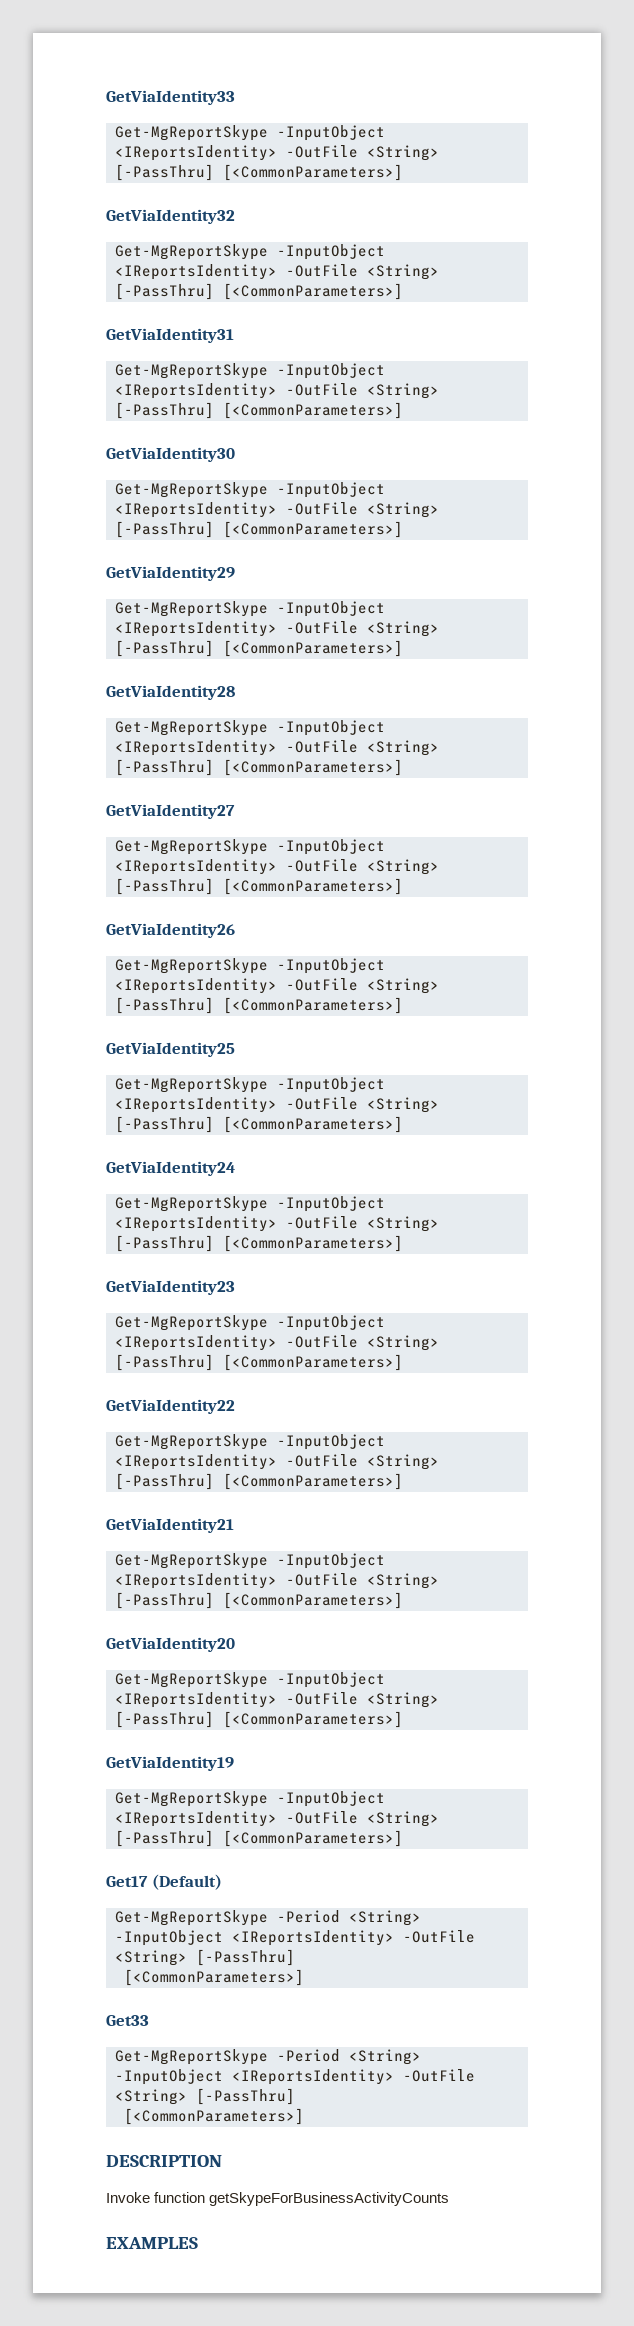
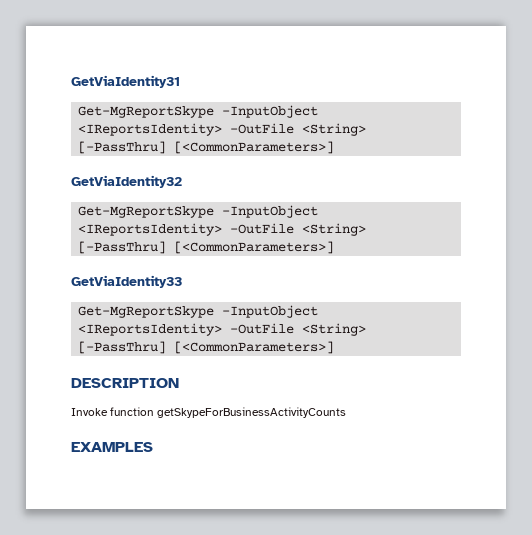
[106,90,235,105] GetViaIdentity33 -> [71,75,180,88] GetViaIdentity31
[106,328,234,343] [115,363,385,379] [115,383,439,399] [115,402,403,419] [106,447,235,462] [115,482,385,498] [115,502,439,518] [115,521,403,538] [106,566,235,581] [115,601,385,617] [115,621,439,637] [115,640,403,657] [106,685,235,700] [115,720,385,736] [115,740,439,756] [115,759,403,776] [106,804,235,819] [115,839,385,855] [115,859,439,875] [115,878,403,895] [106,923,235,938] [115,958,385,974] [115,978,439,994] [115,997,403,1014] [106,1042,235,1057] [115,1077,385,1093] [115,1097,439,1113] [115,1116,403,1133] [106,1161,235,1176] [115,1196,385,1212] [115,1216,439,1232] [115,1235,403,1252] [106,1280,235,1295] [115,1315,385,1331] [115,1335,439,1351] [115,1354,403,1371] [106,1399,235,1414] [115,1434,385,1450] [115,1454,439,1470] [115,1473,403,1490] [106,1518,234,1533] [115,1553,385,1569] [115,1573,439,1589] [115,1592,403,1609] [106,1637,235,1652] [115,1672,385,1688] [115,1692,439,1708] [115,1711,403,1728] [106,1756,234,1771] [115,1791,385,1807] [115,1811,439,1827] [115,1830,403,1847] [106,1874,222,1890] [115,1910,421,1926] [115,1930,475,1946] [115,1949,295,1966] [124,1969,304,1986] [106,2015,149,2026] [115,2049,421,2065] [115,2069,475,2085] [115,2088,295,2105] [124,2108,304,2125] GetViaIdentity31 // Get-MgReportSkype -InputObject <IReportsIdentity> -OutFile <String> [-PassThru] [<CommonParameters>] // GetViaIdentity30 // Get-MgReportSkype -InputObject <IReportsIdentity> -OutFile <String> [-PassThru] [<CommonParameters>] // GetViaIdentity29 // Get-MgReportSkype -InputObject <IReportsIdentity> -OutFile <String> [-PassThru] [<CommonParameters>] // GetViaIdentity28 // Get-MgReportSkype -InputObject <IReportsIdentity> -OutFile <String> [-PassThru] [<CommonParameters>] // GetViaIdentity27 // Get-MgReportSkype -InputObject <IReportsIdentity> -OutFile <String> [-PassThru] [<CommonParameters>] // GetViaIdentity26 // Get-MgReportSkype -InputObject <IReportsIdentity> -OutFile <String> [-PassThru] [<CommonParameters>] // GetViaIdentity25 // Get-MgReportSkype -InputObject <IReportsIdentity> -OutFile <String> [-PassThru] [<CommonParameters>] // GetViaIdentity24 // Get-MgReportSkype -InputObject <IReportsIdentity> -OutFile <String> [-PassThru] [<CommonParameters>] // GetViaIdentity23 // Get-MgReportSkype -InputObject <IReportsIdentity> -OutFile <String> [-PassThru] [<CommonParameters>] // GetViaIdentity22 // Get-MgReportSkype -InputObject <IReportsIdentity> -OutFile <String> [-PassThru] [<CommonParameters>] // GetViaIdentity21 // Get-MgReportSkype -InputObject <IReportsIdentity> -OutFile <String> [-PassThru] [<CommonParameters>] // GetViaIdentity20 // Get-MgReportSkype -InputObject <IReportsIdentity> -OutFile <String> [-PassThru] [<CommonParameters>] // GetViaIdentity19 // Get-MgReportSkype -InputObject <IReportsIdentity> -OutFile <String> [-PassThru] [<CommonParameters>] // Get17 (Default) // Get-MgReportSkype -Period <String> -InputObject <IReportsIdentity> -OutFile <String> [-PassThru] // [<CommonParameters>] // Get33 // Get-MgReportSkype -Period <String> -InputObject <IReportsIdentity> -OutFile <String> [-PassThru] // [<CommonParameters>] -> [71,275,182,288] [78,305,319,318] [78,323,367,336] [78,341,335,354] GetViaIdentity33 // Get-MgReportSkype -InputObject <IReportsIdentity> -OutFile <String> [-PassThru] [<CommonParameters>]

